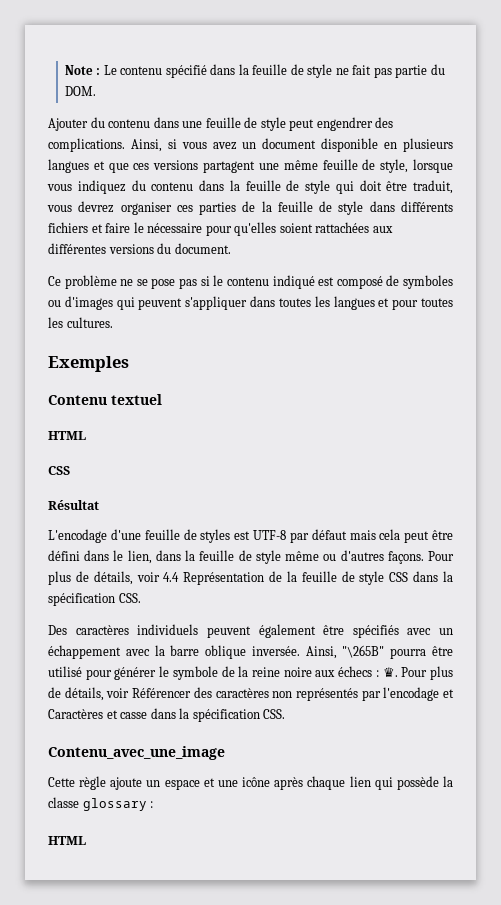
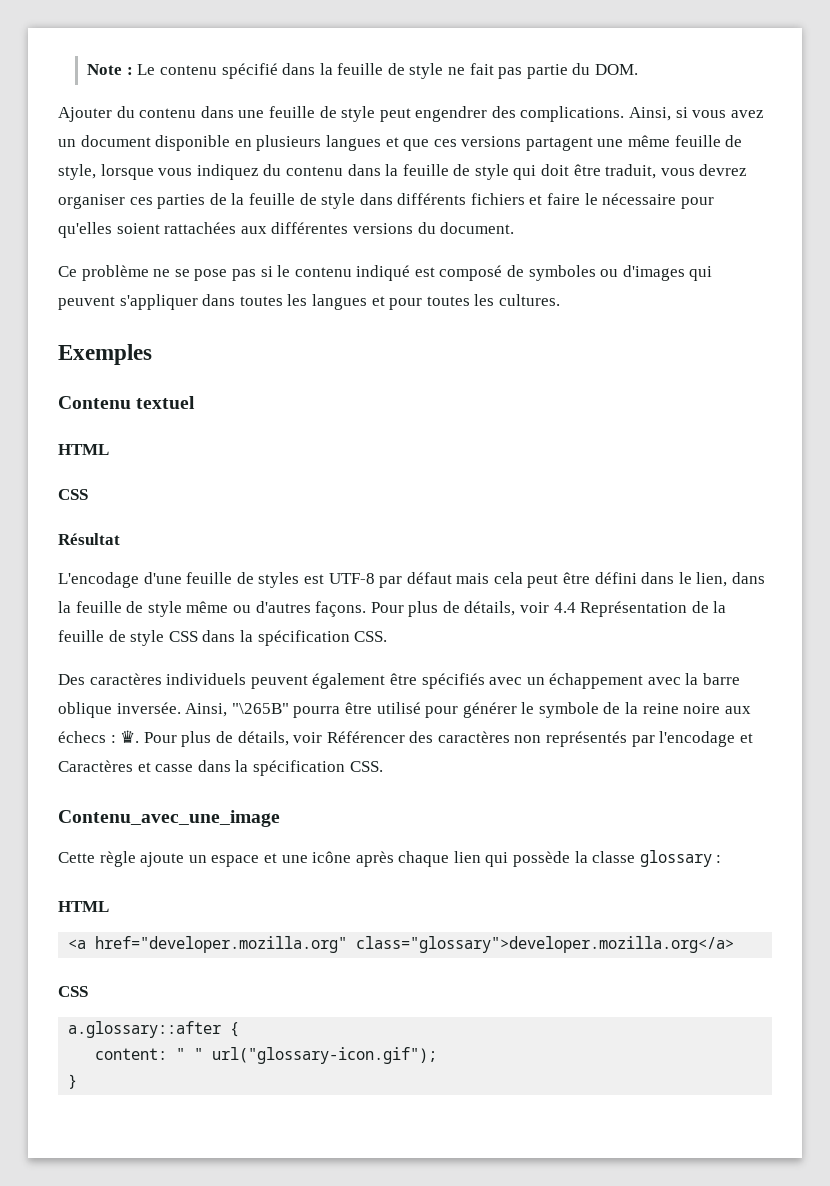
(86, 840) none -> [68,936,735,953] [58,986,88,997] [68,1021,240,1038] [95,1047,438,1064] [68,1074,78,1089] // <a href="developer.mozilla.org" class="glossary">developer.mozilla.org</a> // CSS // a.glossary::after { // content: " " url("glossary-icon.gif"); // }

